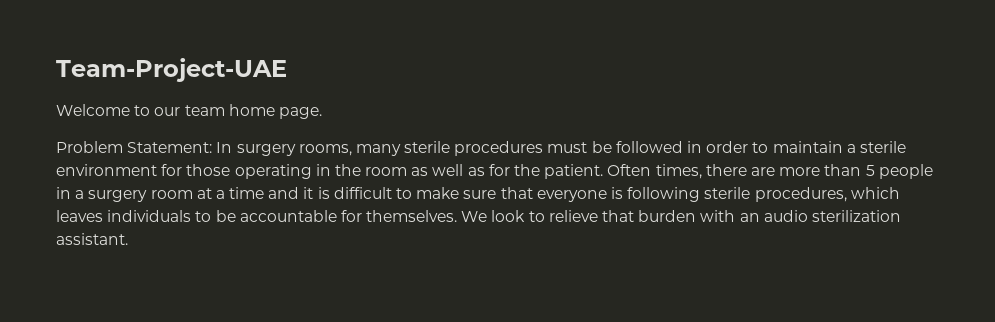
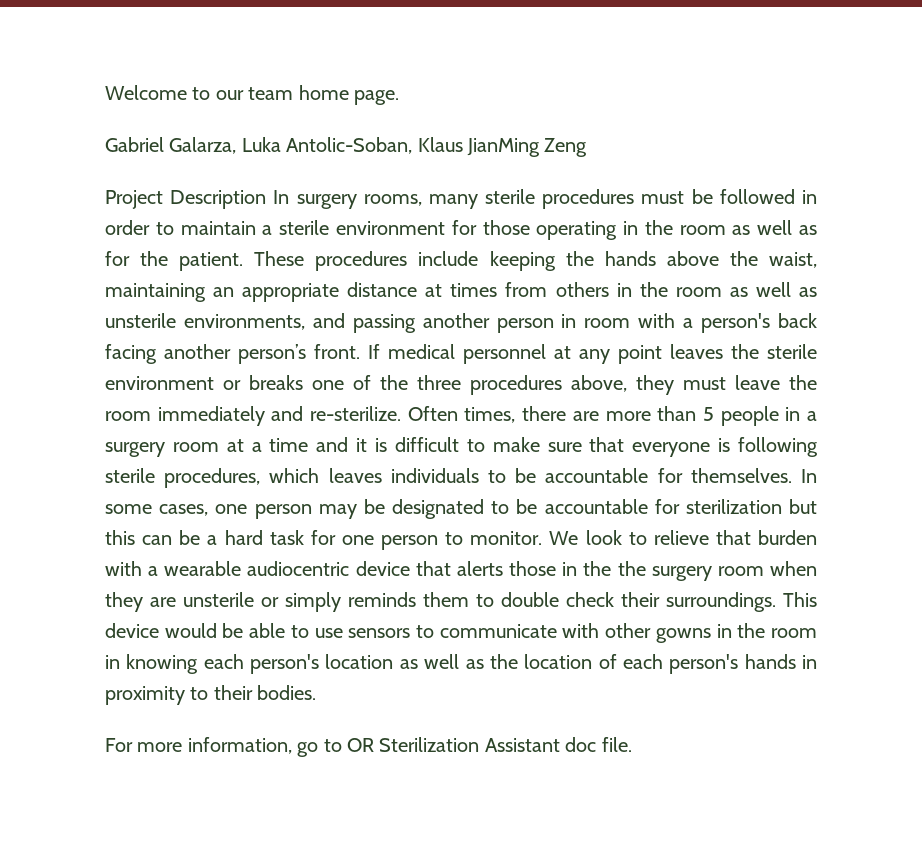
[56,58,287,82] Team-Project-UAE // -> (105, 92) none
[56,141,213,153] Problem Statement: -> [105,137,588,157] [105,190,267,209] Gabriel Galarza, Luka Antolic-Soban, Klaus JianMing Zeng // Project Description
(604, 171) none -> [254,251,818,271] [105,282,818,302] [105,313,817,333] [105,344,817,364] [105,375,817,395] [105,406,402,426] These procedures include keeping the hands above the waist, maintaining an appropriate distance at times from others in the room as well as unsterile environments, and passing another person in room with a person's back facing another person’s front. If medical personnel at any point leaves the sterile environment or breaks one of the three procedures above, they must leave the room immediately and re-sterilize.
(458, 216) none -> [801,469,817,483] [105,499,817,519] [105,530,543,550] In some cases, one person may be designated to be accountable for sterilization but this can be a hard task for one person to monitor.
[739,210,901,222] [56,233,128,245] an audio sterilization assistant. -> [148,561,817,581] [105,592,817,612] [105,623,817,643] [105,654,817,674] [105,685,317,705] [105,737,632,757] a wearable audiocentric device that alerts those in the the surgery room when they are unsterile or simply reminds them to double check their surroundings. This device would be able to use sensors to communicate with other gowns in the room in knowing each person's location as well as the location of each person's hands in proximity to their bodies. // For more information, go to OR Sterilization Assistant doc file.

